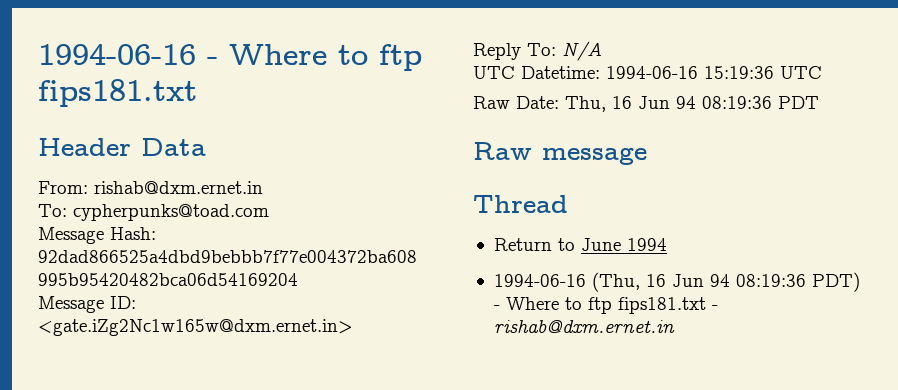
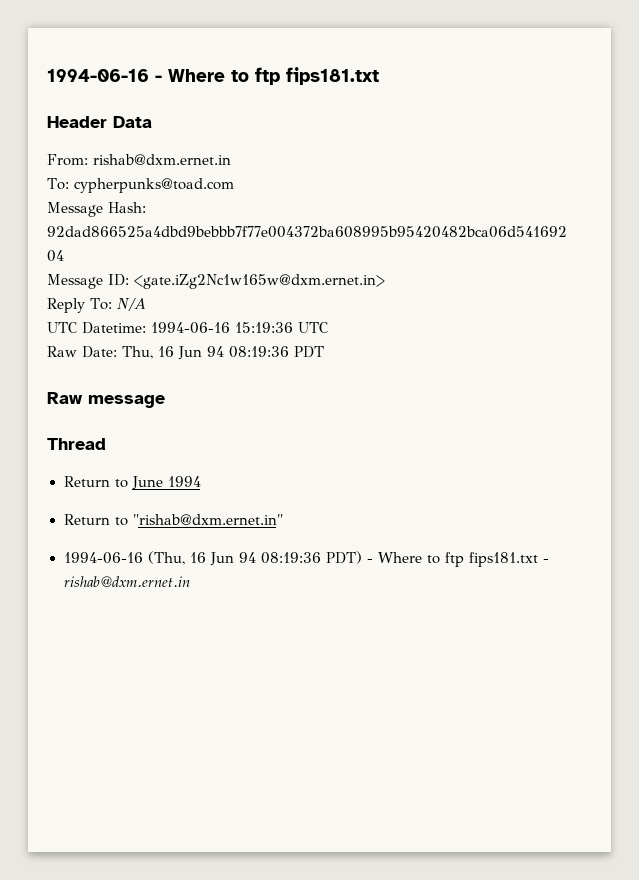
(667, 244) none -> [63,514,283,526] // Return to "rishab@dxm.ernet.in"

